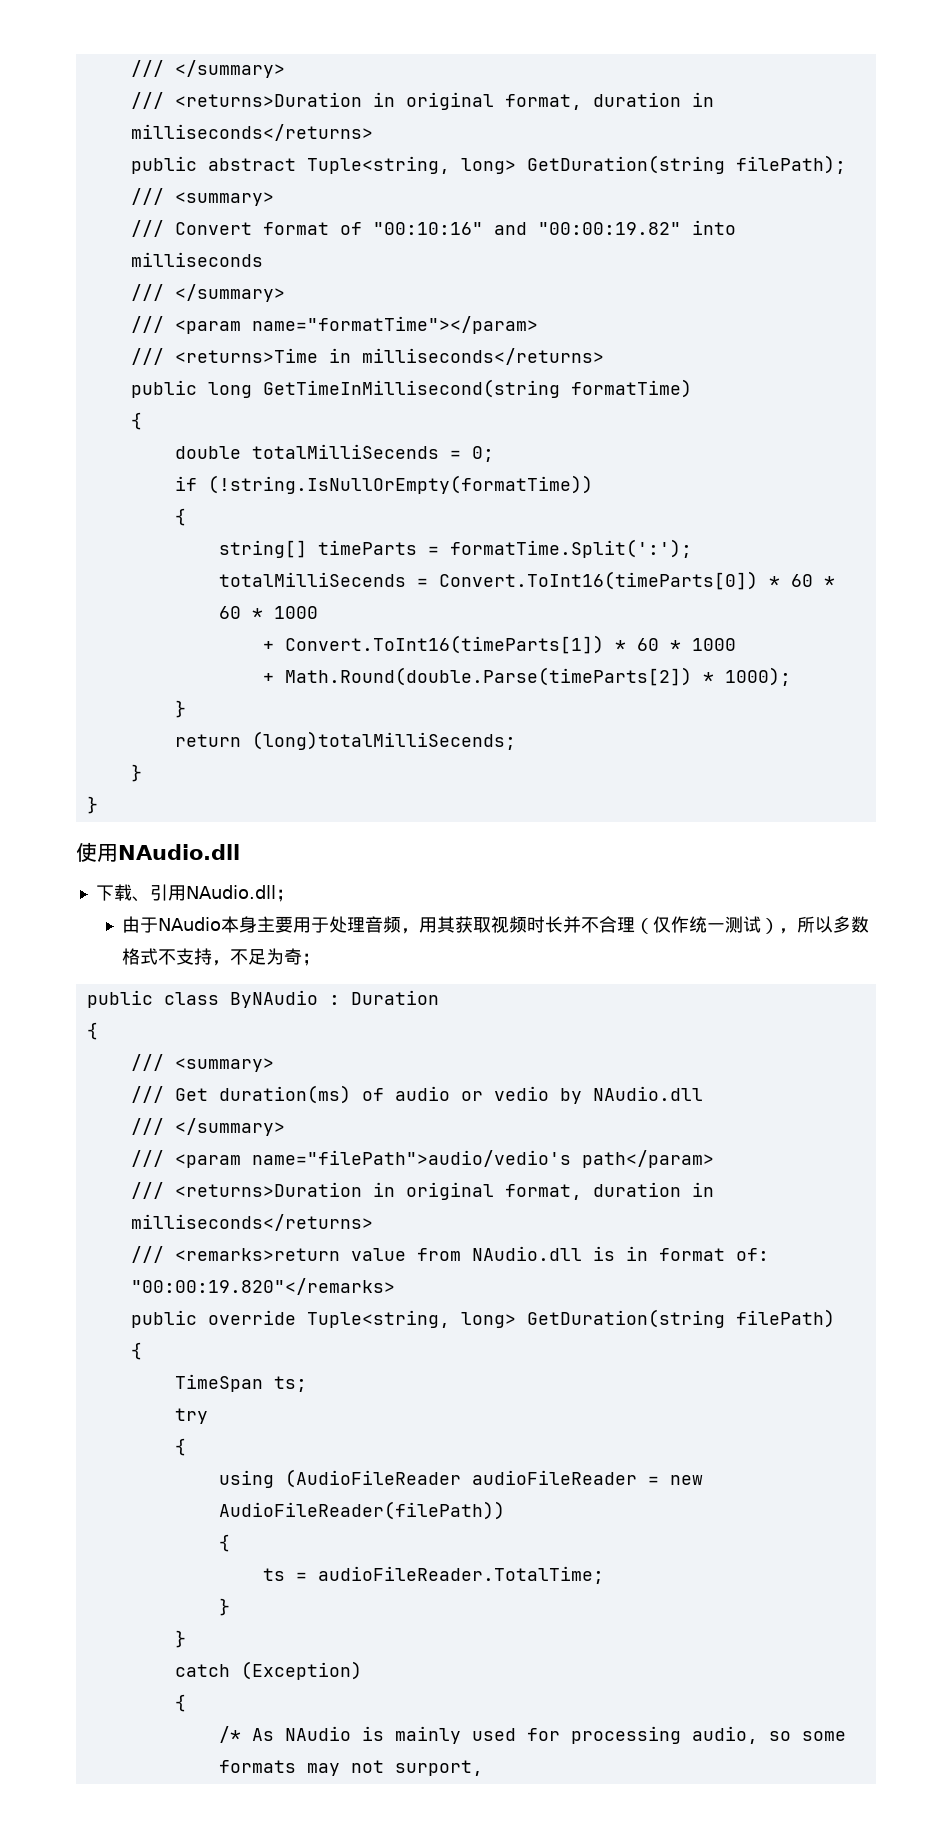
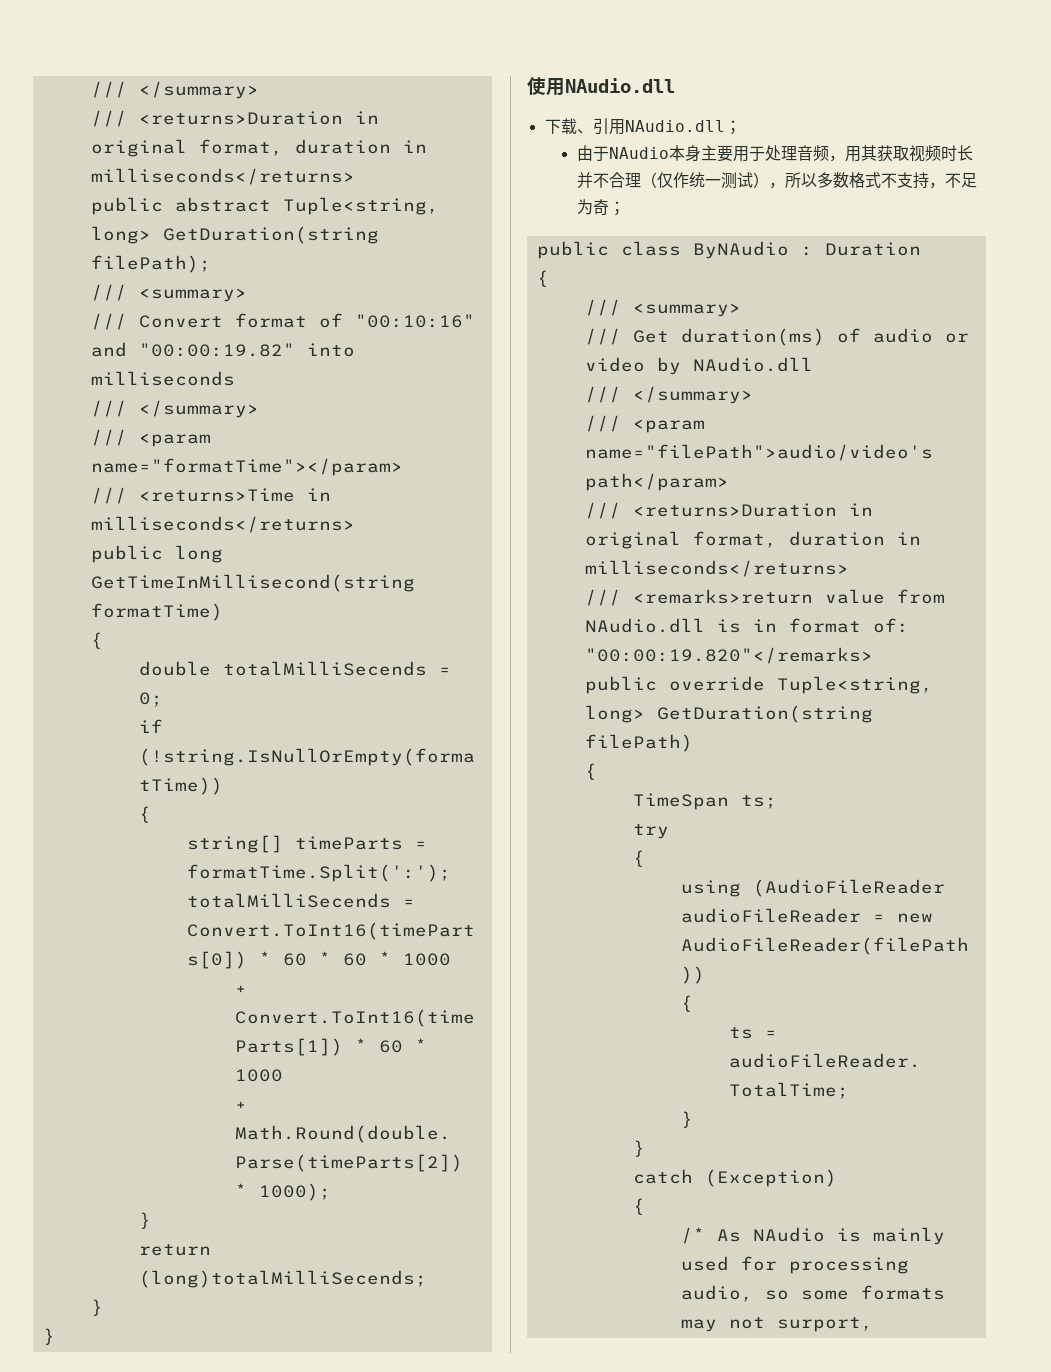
[493,1086,549,1101] vedio -> [584,357,645,372] video
[251,1150,571,1167] name="filePath">audio/vedio's -> [584,444,933,461] name="filePath">audio/video's

